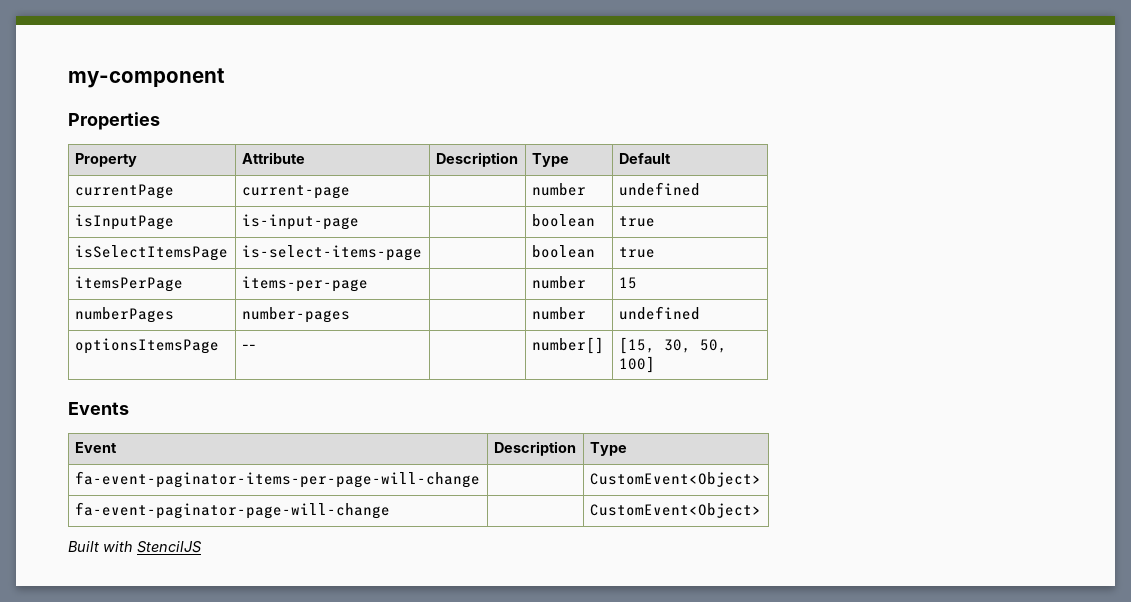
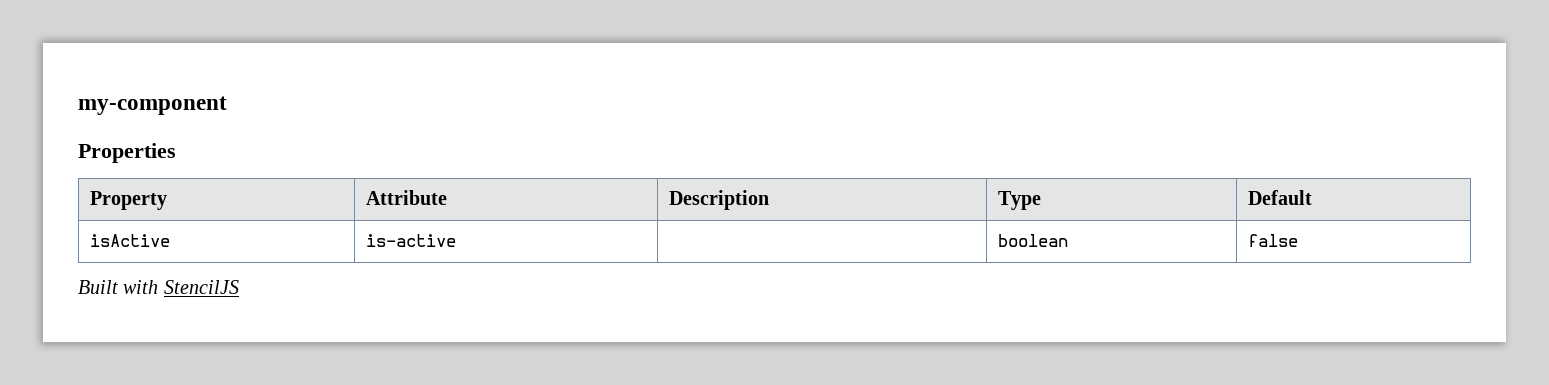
[74,184,174,199] [241,185,350,199] [531,183,586,196] [618,182,700,196] [74,214,174,230] [241,214,359,230] [531,214,595,227] [618,216,655,227] [74,245,228,261] [241,245,422,261] [531,245,595,258] [618,247,655,258] [74,276,183,292] [241,276,368,292] [531,276,586,289] [618,277,637,289] [74,307,174,323] [241,307,350,323] [531,307,586,320] [618,306,700,320] [74,338,219,354] [241,344,256,350] [531,337,604,354] [618,337,727,354] [618,356,655,373] [68,402,129,415] [74,442,117,453] [493,441,576,456] [589,442,627,456] [74,471,480,488] [589,472,761,487] [74,502,390,519] [589,503,761,518] currentPage | current-page | | number | undefined // isInputPage | is-input-page | | boolean | true // isSelectItemsPage | is-select-items-page | | boolean | true // itemsPerPage | items-per-page | | number | 15 // numberPages | number-pages | | number | undefined // optionsItemsPage | -- | | number[] | [15, 30, 50, 100] // Events // Event | Description | Type // fa-event-paginator-items-per-page-will-change | | CustomEvent<Object> // fa-event-paginator-page-will-change | | CustomEvent<Object> -> [89,234,170,247] [365,234,456,247] [997,234,1068,247] [1247,234,1298,247] isActive | is-active | | boolean | false

